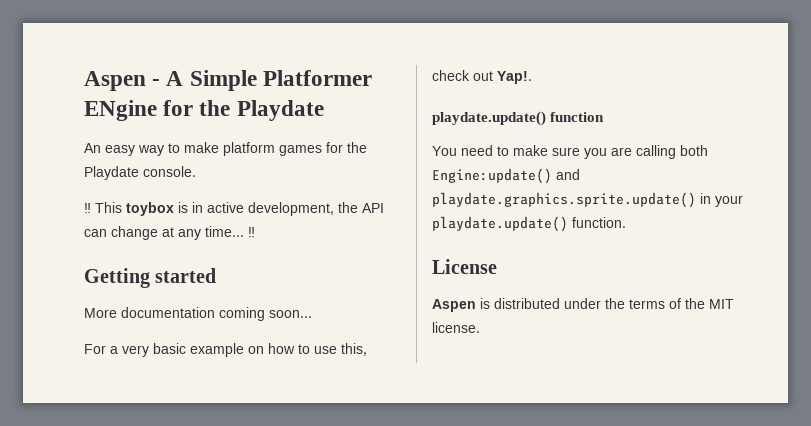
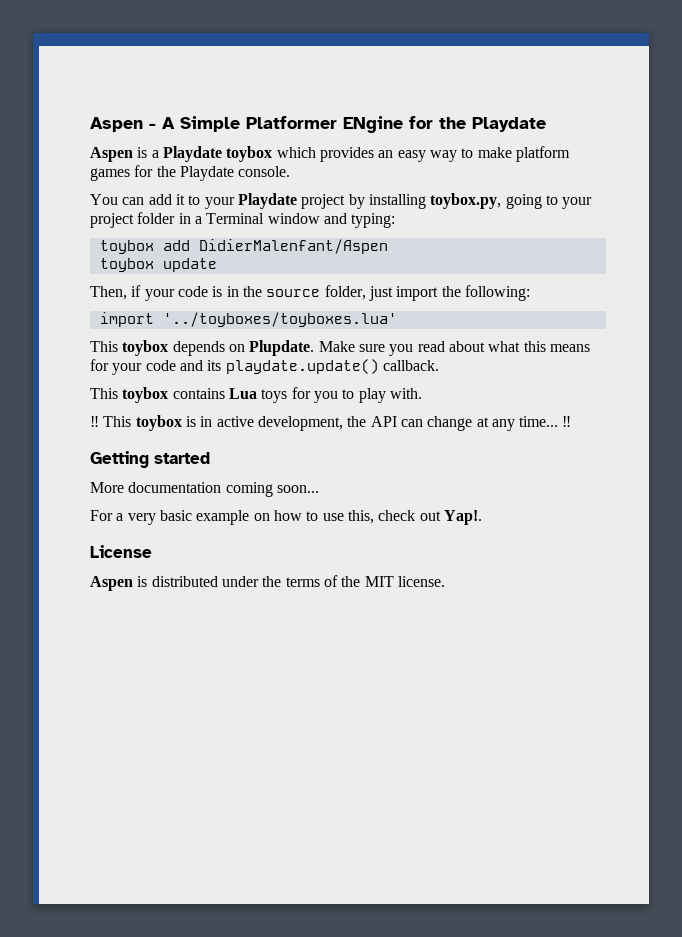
[84,143,101,153] An -> [90,146,394,162] Aspen is a Playdate toybox which provides an
(196, 171) none -> [90,193,593,209] [90,212,396,228] [99,239,388,254] [99,258,217,272] [90,285,530,301] [99,312,397,327] [90,340,590,356] [90,359,439,375] [90,387,422,403] // You can add it to your Playdate project by installing toybox.py, going to your project folder in a Terminal window and typing: // toybox add DidierMalenfant/Aspen // toybox update // Then, if your code is in the source folder, just import the following: // import '../toyboxes/toyboxes.lua' // This toybox depends on Plupdate. Make sure you read about what this means for your code and its playdate.update() callback. // This toybox contains Lua toys for you to play with.
[432,111,605,126] [432,145,708,159] [432,168,580,184] [432,192,743,208] [432,216,626,232] // playdate.update() function // You need to make sure you are calling both Engine:update() and playdate.graphics.sprite.update() in your playdate.update() function. -> (482, 517) none

